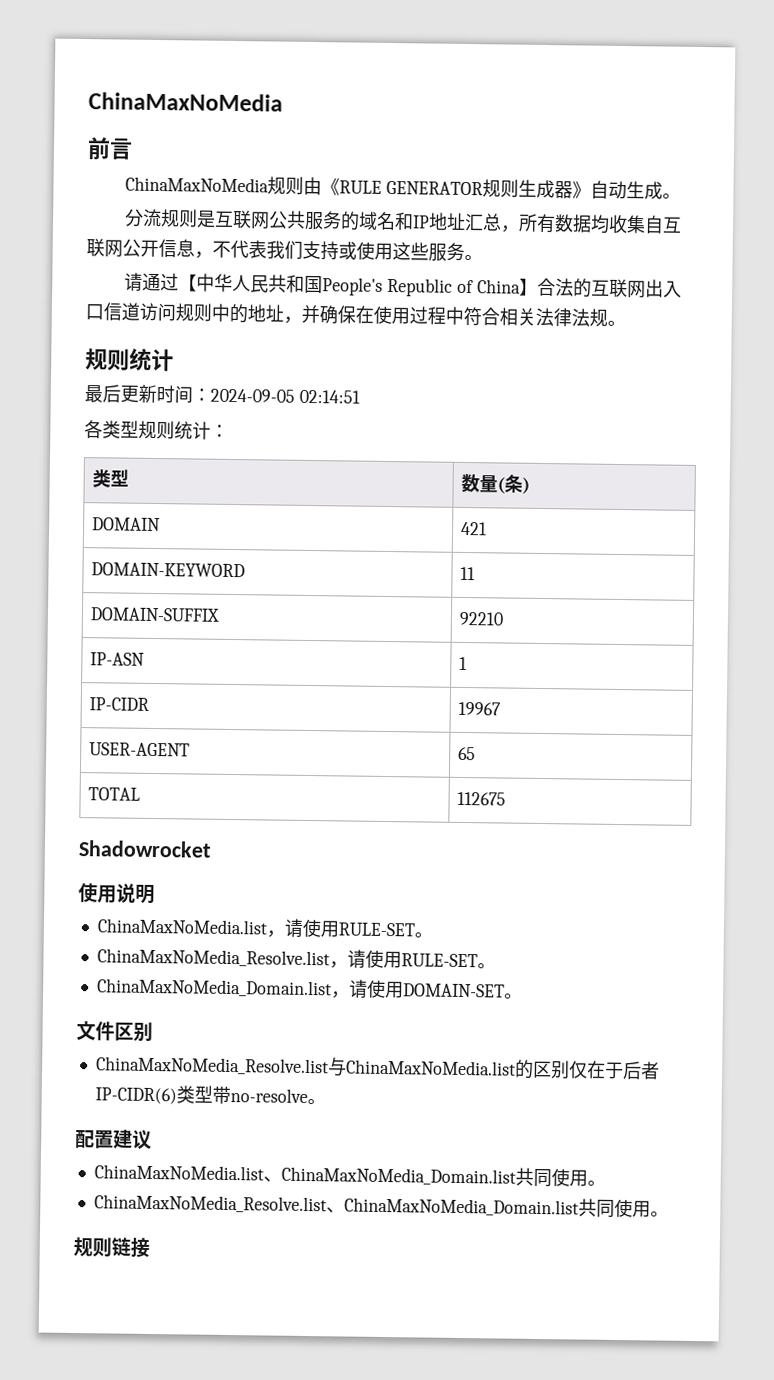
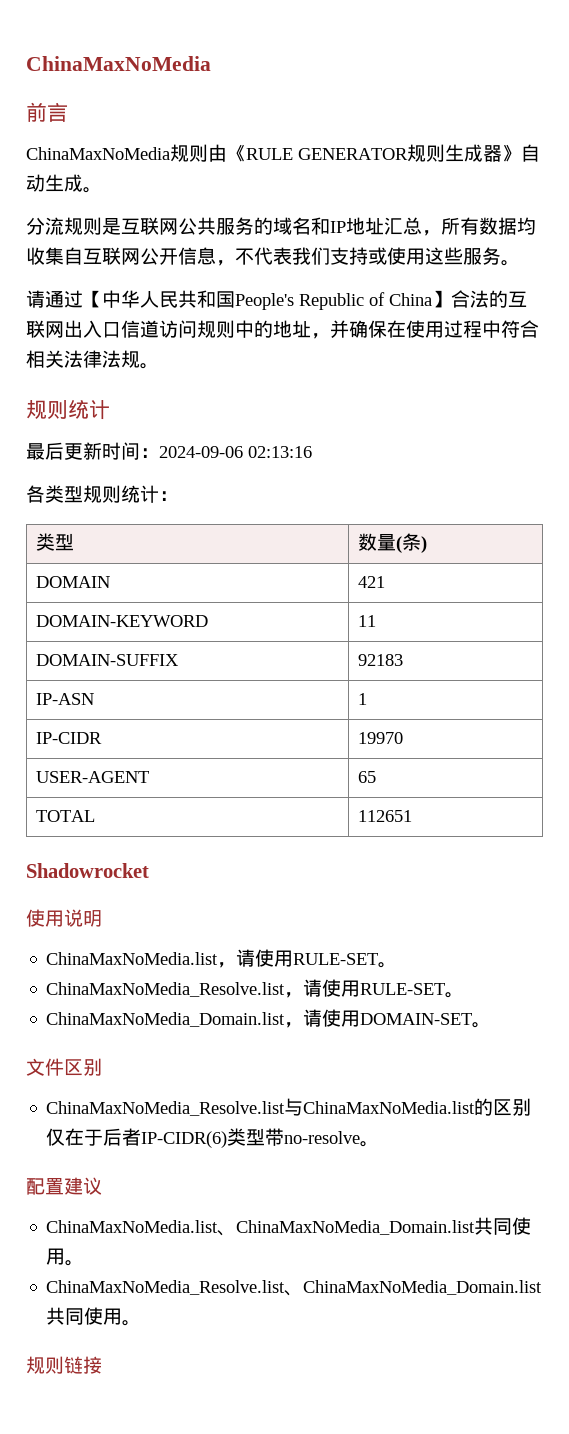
[210,388,360,404] 2024-09-05 02:14:51 -> [159,446,312,458] 2024-09-06 02:13:16
[459,611,505,626] 92210 -> [358,654,404,666] 92183
[458,701,502,716] 19967 -> [358,732,404,744] 19970
[457,791,507,806] 112675 -> [358,810,413,822] 112651

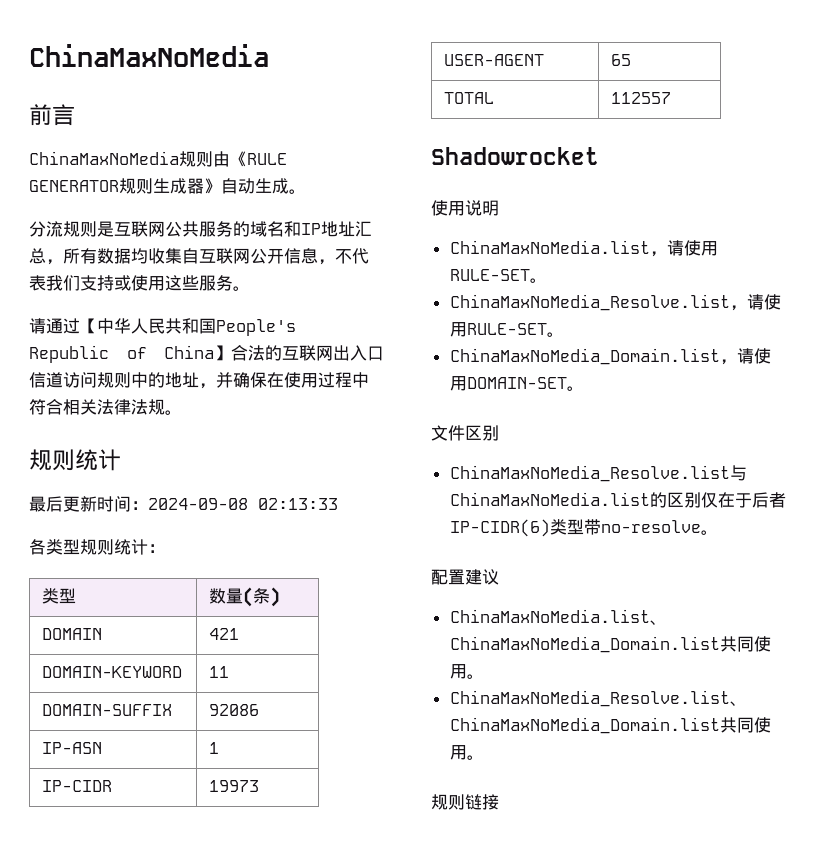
[159,446,312,458] 2024-09-06 02:13:16 -> [148,498,338,510] 2024-09-08 02:13:33
[358,654,404,666] 92183 -> [209,704,260,716] 92086
[358,732,404,744] 19970 -> [209,780,260,792] 19973
[358,810,413,822] 112651 -> [611,92,672,104] 112557

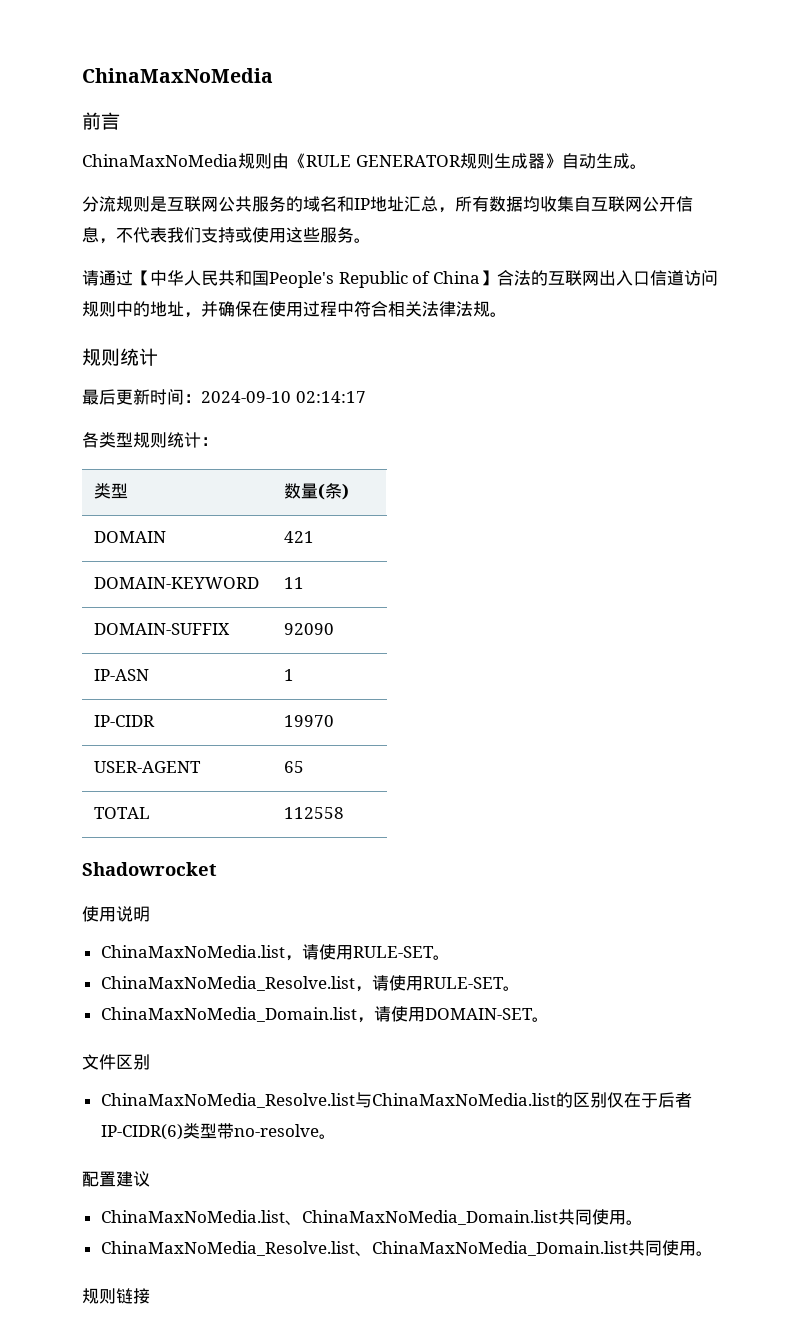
[148,498,338,510] 2024-09-08 02:13:33 -> [201,391,366,403] 2024-09-10 02:14:17
[209,704,260,716] 92086 -> [284,623,335,635] 92090
[209,780,260,792] 19973 -> [284,715,335,727] 19970
[611,92,672,104] 112557 -> [284,807,345,819] 112558

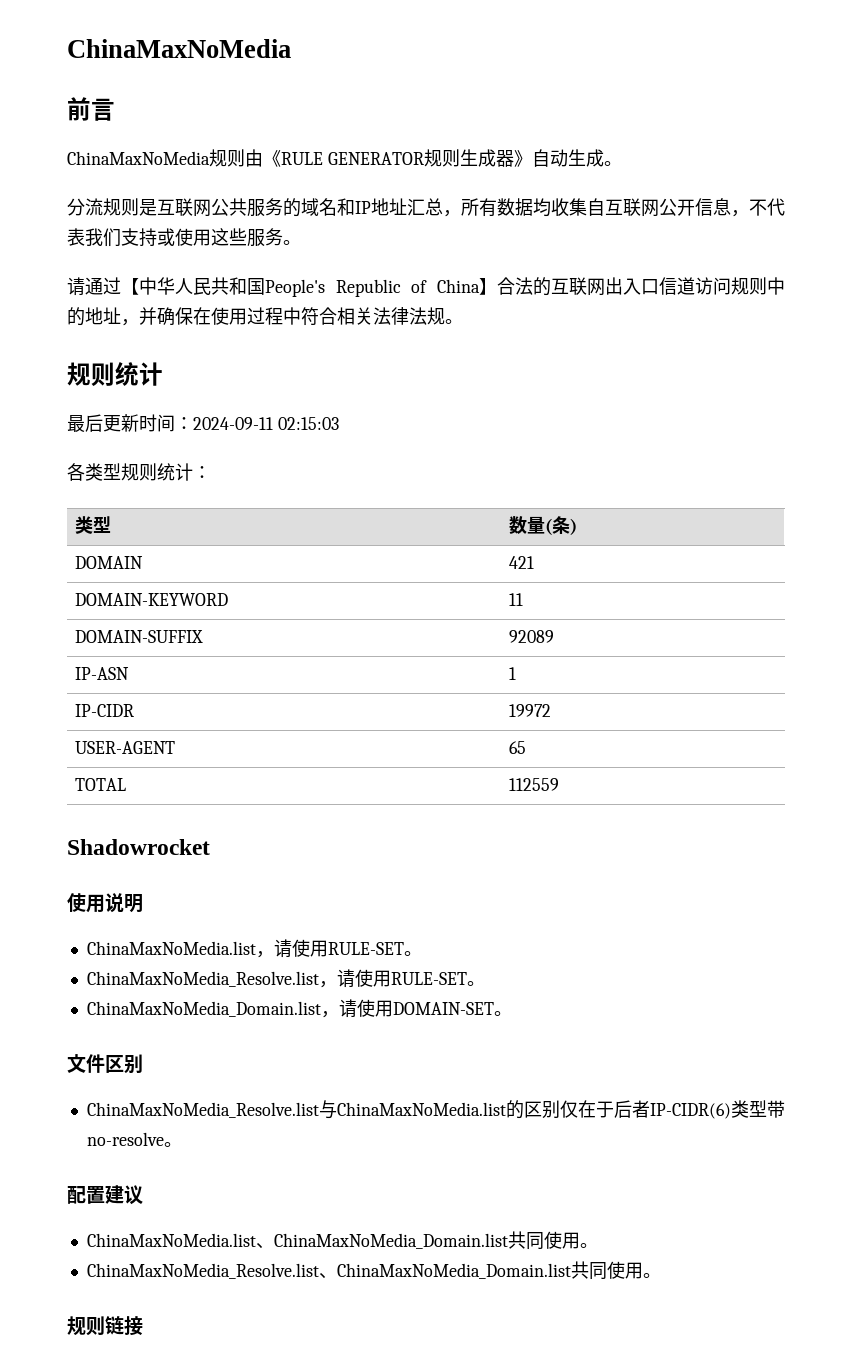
[201,391,366,403] 2024-09-10 02:14:17 -> [193,417,339,430] 2024-09-11 02:15:03
[284,623,335,635] 92090 -> [509,630,555,643] 92089
[284,715,335,727] 19970 -> [509,704,552,717] 19972
[284,807,345,819] 112558 -> [509,778,560,791] 112559

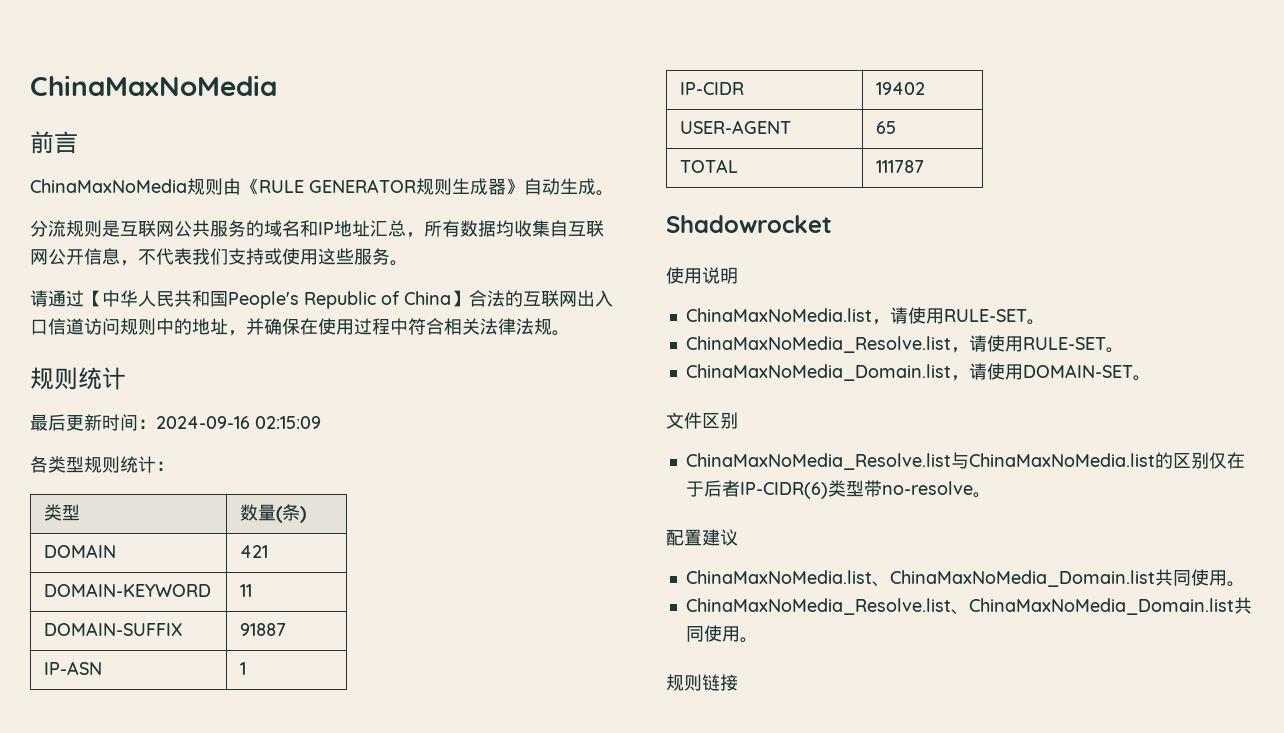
[193,417,339,430] 2024-09-11 02:15:03 -> [156,416,321,429] 2024-09-16 02:15:09
[509,630,555,643] 92089 -> [240,623,287,636] 91887
[509,704,552,717] 19972 -> [876,82,926,95] 19402
[509,778,560,791] 112559 -> [876,160,925,173] 111787

